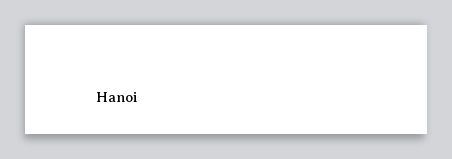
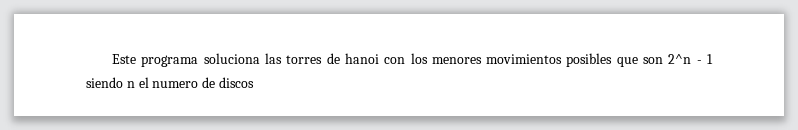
[96,92,137,102] Hanoi -> [112,53,713,67] [86,77,254,88] Este programa soluciona las torres de hanoi con los menores movimientos posibles que son 2^n - 1 siendo n el numero de discos

